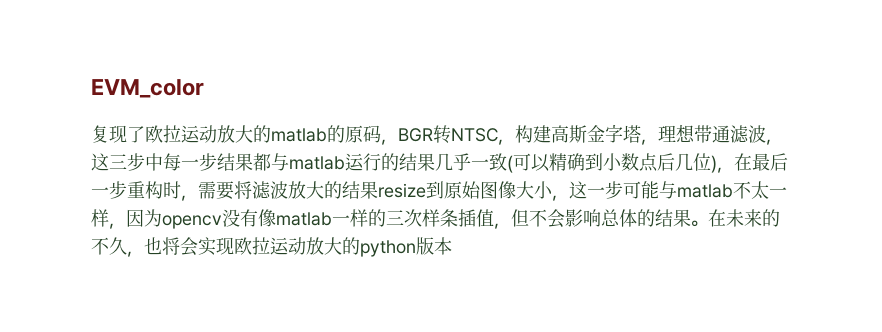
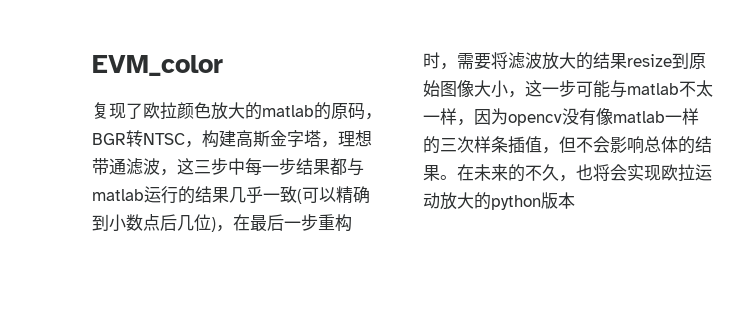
[181,125,217,143] 运动 -> [177,102,211,119] 颜色

